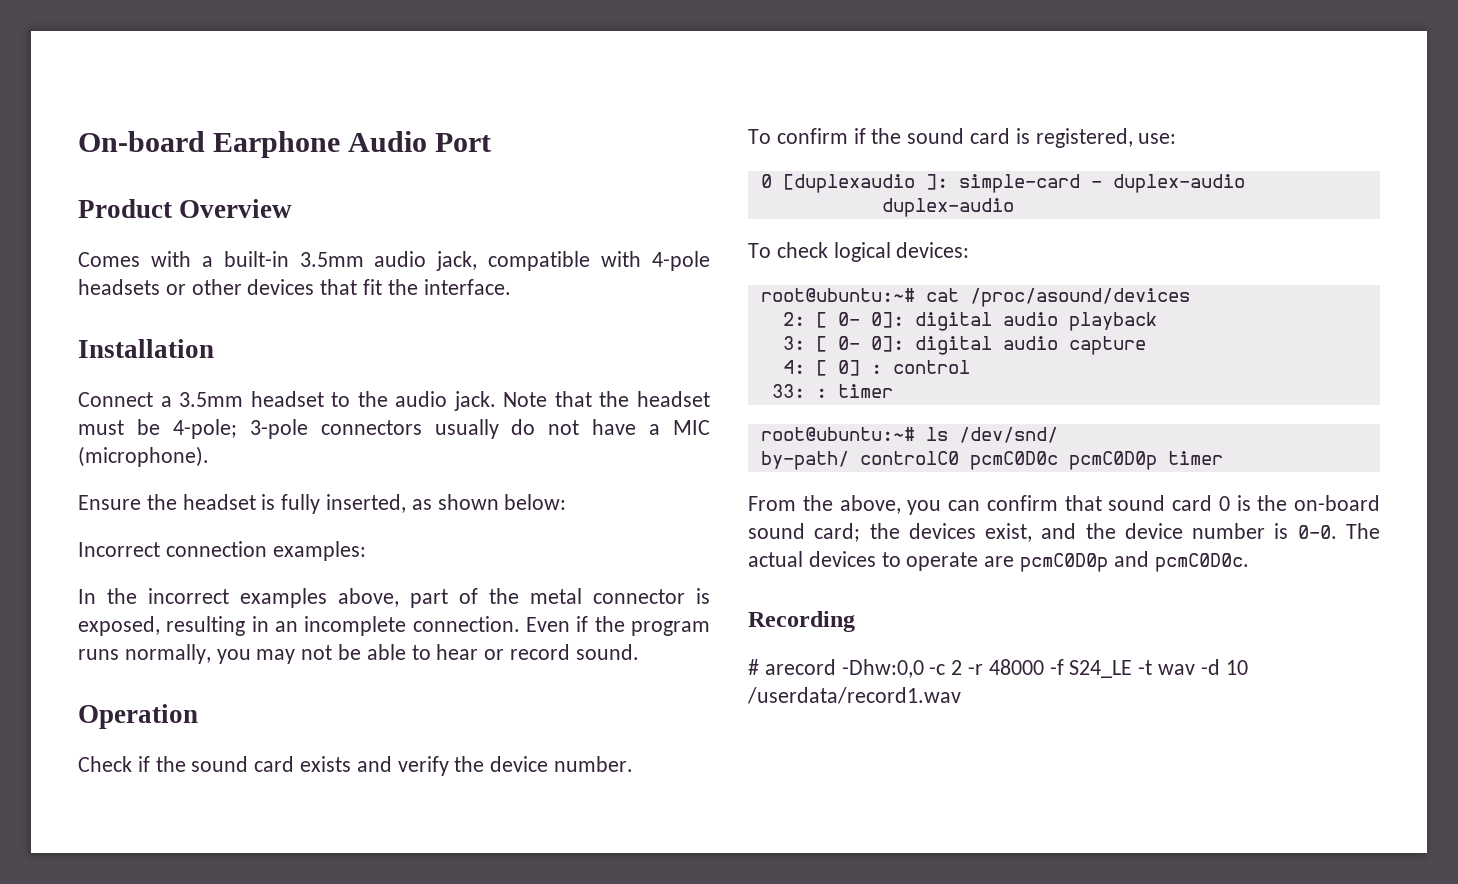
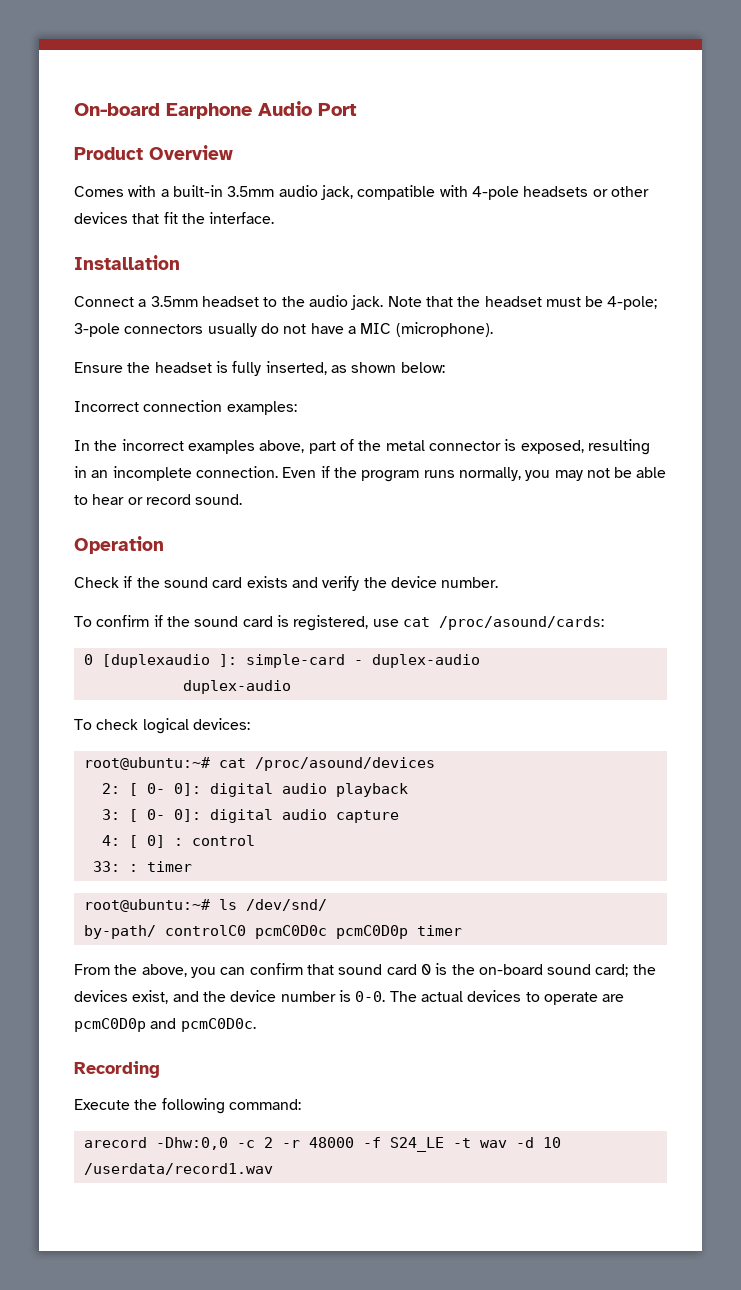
[1138,133,1177,144] use: -> [372,616,604,630] use cat /proc/asound/cards:
[748,659,759,675] # -> [74,1098,301,1114] Execute the following command: //

